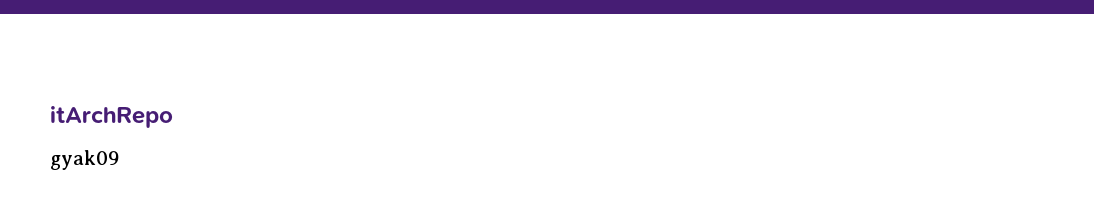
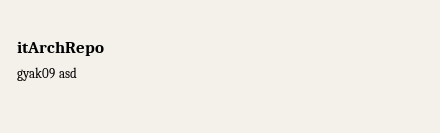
(120, 160) none -> [58,67,77,78] asd

